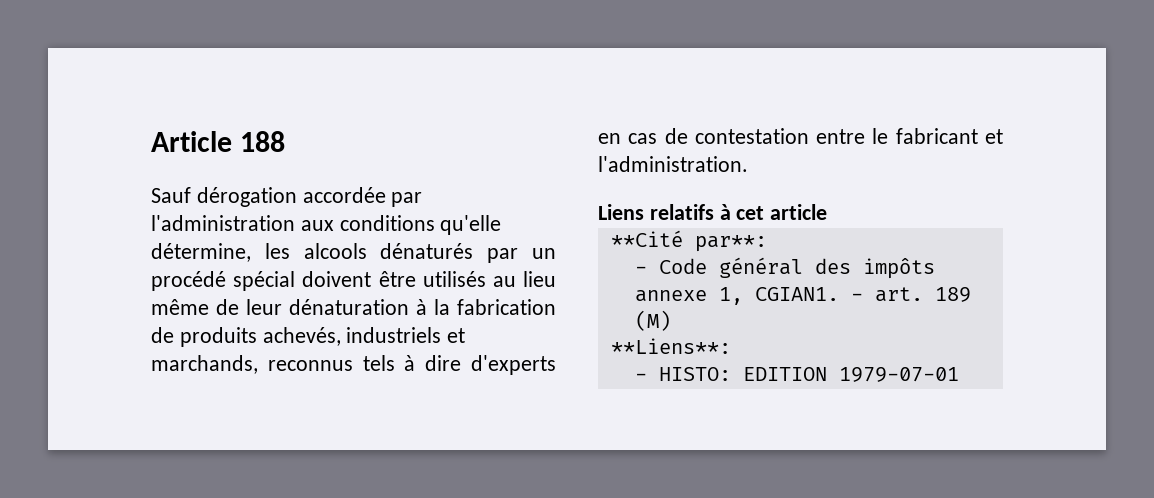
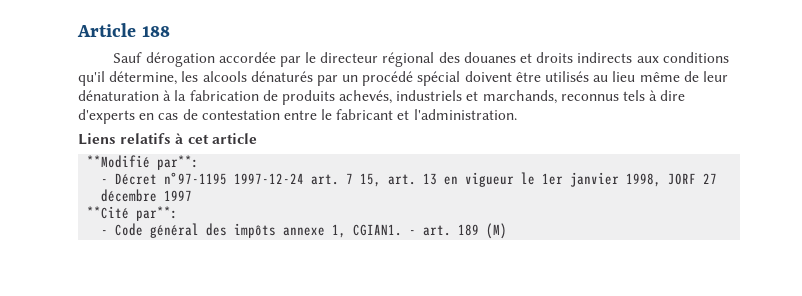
[151,215,295,231] l'administration -> [305,52,633,67] le directeur régional des douanes et droits indirects
[440,215,502,235] qu'elle -> [78,71,105,86] qu'il
(828, 212) none -> [87,155,200,170] [101,172,718,187] [101,189,193,202] // **Modifié par**: // - Décret n°97-1195 1997-12-24 art. 7 15, art. 13 en vigueur le 1er janvier 1998, JORF 27 décembre 1997
[610,338,731,354] [634,367,959,382] // **Liens**: // - HISTO: EDITION 1979-07-01 -> (508, 231) none

